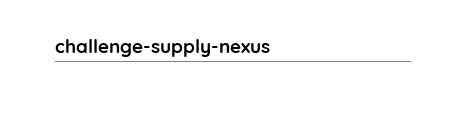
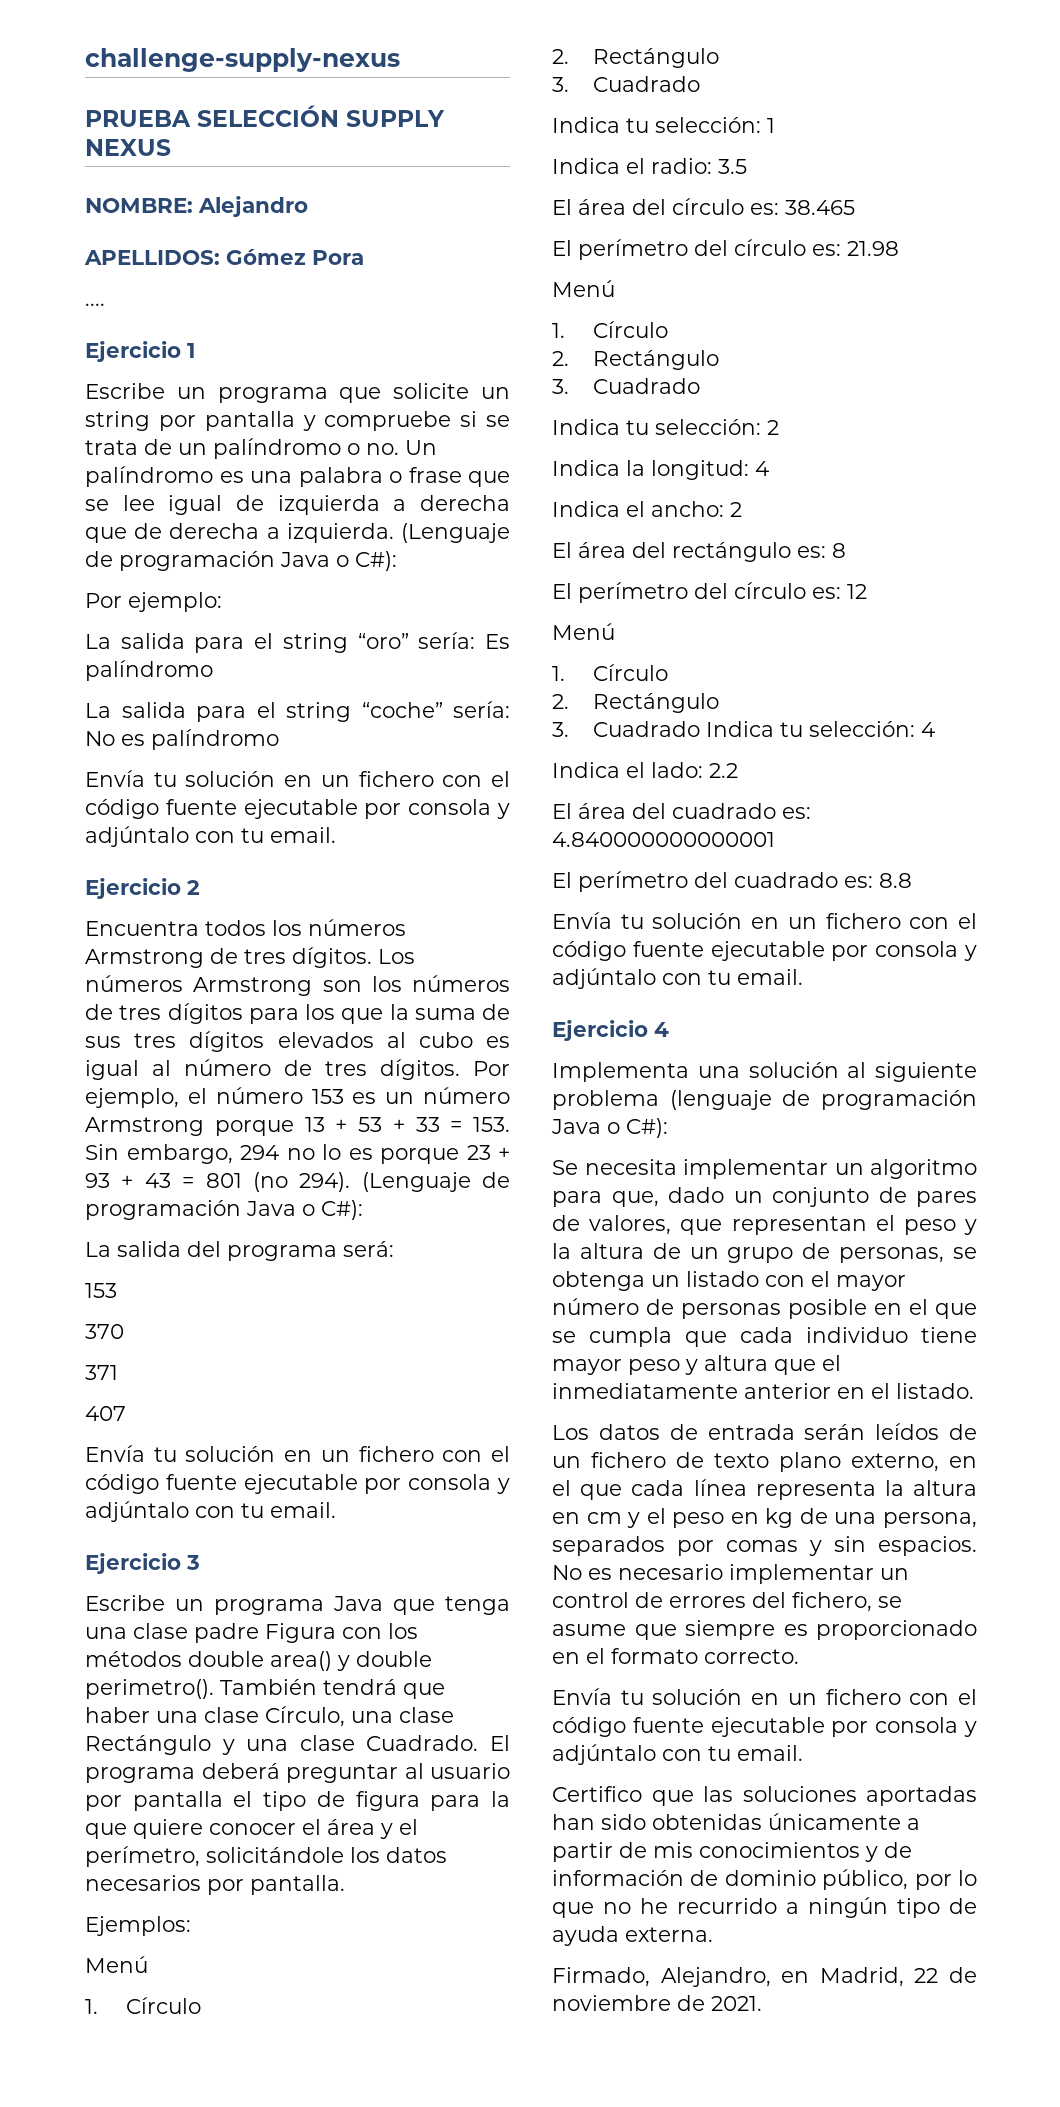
(270, 48) none -> [85,105,445,127] [85,139,171,156] [85,196,308,217] [84,249,364,265] [85,303,105,306] [85,341,195,362] [85,383,510,403] [85,411,510,431] [85,438,437,459] [85,466,510,487] [85,495,510,515] [85,523,510,543] [85,551,397,571] [85,592,222,612] [85,632,511,653] [85,660,213,681] [85,701,510,722] [85,729,279,750] [85,770,511,787] [85,799,511,819] [85,826,336,847] [85,878,200,899] [85,919,406,936] [85,947,415,968] [85,975,510,996] [85,1003,510,1024] [85,1031,511,1052] [85,1059,510,1080] [85,1087,510,1108] [85,1117,510,1136] [85,1144,510,1164] [85,1172,510,1192] [85,1200,363,1220] [85,1241,394,1261] [85,1283,117,1298] [85,1324,124,1339] [85,1365,118,1380] [85,1406,126,1421] [85,1445,511,1462] [85,1474,511,1494] [85,1501,336,1522] [85,1553,200,1574] [85,1595,510,1615] [85,1623,418,1643] [85,1651,432,1671] [85,1679,445,1699] [85,1706,454,1727] [85,1735,510,1755] [85,1763,510,1783] [85,1791,511,1811] [85,1819,418,1839] [85,1846,447,1867] [85,1875,345,1895] [85,1916,191,1936] [85,1956,148,1973] [85,1997,201,2014] [552,48,719,68] [552,76,700,92] [552,117,775,133] [552,158,747,174] [552,198,855,215] [552,239,899,260] [552,280,615,297] [552,321,668,338] [552,350,719,370] [552,378,700,394] [552,419,779,435] [552,460,769,480] [552,501,742,517] [552,542,846,562] [552,582,867,603] [552,623,615,640] [552,664,668,681] [552,693,719,713] [552,721,935,737] [552,762,738,778] [552,803,811,819] [552,832,775,847] [552,871,912,892] [552,912,977,929] [552,941,977,961] [552,968,803,989] [552,1020,669,1041] [552,1062,977,1082] [552,1090,977,1110] [551,1118,668,1138] [552,1159,977,1179] [552,1187,977,1207] [552,1215,977,1235] [552,1243,977,1263] [552,1271,906,1291] [552,1298,977,1319] [552,1327,977,1347] [552,1355,841,1375] [552,1383,974,1399] [552,1423,977,1440] [552,1452,977,1472] [552,1479,977,1500] [552,1508,977,1528] [552,1536,977,1556] [552,1564,909,1584] [552,1592,902,1612] [552,1620,977,1640] [552,1648,799,1664] [552,1688,977,1705] [552,1717,977,1737] [552,1744,803,1765] [552,1786,977,1806] [552,1813,920,1830] [552,1842,912,1862] [552,1869,977,1890] [552,1897,977,1918] [552,1926,713,1946] [552,1967,977,1987] [552,1995,762,2011] // PRUEBA SELECCIÓN SUPPLY NEXUS // NOMBRE: Alejandro // APELLIDOS: Gómez Pora // .... // Ejercicio 1 // Escribe un programa que solicite un string por pantalla y compruebe si se trata de un palíndromo o no. Un palíndromo es una palabra o frase que se lee igual de izquierda a derecha que de derecha a izquierda. (Lenguaje de programación Java o C#): // Por ejemplo: // La salida para el string “oro” sería: Es palíndromo // La salida para el string “coche” sería: No es palíndromo // Envía tu solución en un fichero con el código fuente ejecutable por consola y adjúntalo con tu email. // Ejercicio 2 // Encuentra todos los números Armstrong de tres dígitos. Los números Armstrong son los números de tres dígitos para los que la suma de sus tres dígitos elevados al cubo es igual al número de tres dígitos. Por ejemplo, el número 153 es un número Armstrong porque 13 + 53 + 33 = 153. Sin embargo, 294 no lo es porque 23 + 93 + 43 = 801 (no 294). (Lenguaje de programación Java o C#): // La salida del programa será: // 153 // 370 // 371 // 407 // Envía tu solución en un fichero con el código fuente ejecutable por consola y adjúntalo con tu email. // Ejercicio 3 // Escribe un programa Java que tenga una clase padre Figura con los métodos double area() y double perimetro(). También tendrá que haber una clase Círculo, una clase Rectángulo y una clase Cuadrado. El programa deberá preguntar al usuario por pantalla el tipo de figura para la que quiere conocer el área y el perímetro, solicitándole los datos necesarios por pantalla. // Ejemplos: // Menú // 1. Círculo // 2. Rectángulo // 3. Cuadrado // Indica tu selección: 1 // Indica el radio: 3.5 // El área del círculo es: 38.465 // El perímetro del círculo es: 21.98 // Menú // 1. Círculo // 2. Rectángulo // 3. Cuadrado // Indica tu selección: 2 // Indica la longitud: 4 // Indica el ancho: 2 // El área del rectángulo es: 8 // El perímetro del círculo es: 12 // Menú // 1. Círculo // 2. Rectángulo // 3. Cuadrado Indica tu selección: 4 // Indica el lado: 2.2 // El área del cuadrado es: 4.840000000000001 // El perímetro del cuadrado es: 8.8 // Envía tu solución en un fichero con el código fuente ejecutable por consola y adjúntalo con tu email. // Ejercicio 4 // Implementa una solución al siguiente problema (lenguaje de programación Java o C#): // Se necesita implementar un algoritmo para que, dado un conjunto de pares de valores, que representan el peso y la altura de un grupo de personas, se obtenga un listado con el mayor número de personas posible en el que se cumpla que cada individuo tiene mayor peso y altura que el inmediatamente anterior en el listado. // Los datos de entrada serán leídos de un fichero de texto plano externo, en el que cada línea representa la altura en cm y el peso en kg de una persona, separados por comas y sin espacios. No es necesario implementar un control de errores del fichero, se asume que siempre es proporcionado en el formato correcto. // Envía tu solución en un fichero con el código fuente ejecutable por consola y adjúntalo con tu email. // Certifico que las soluciones aportadas han sido obtenidas únicamente a partir de mis conocimientos y de información de dominio público, por lo que no he recurrido a ningún tipo de ayuda externa. // Firmado, Alejandro, en Madrid, 22 de noviembre de 2021.

